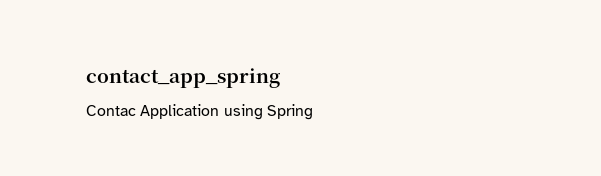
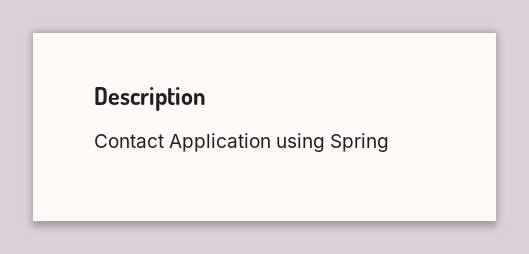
[86,68,280,88] [86,105,136,116] contact_app_spring // Contac -> [94,87,206,111] [94,134,164,148] Description // Contact

